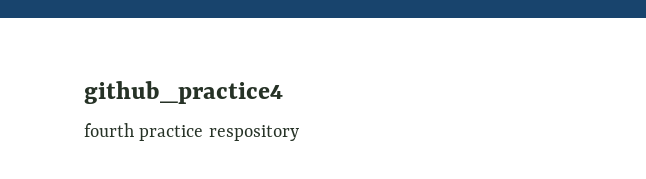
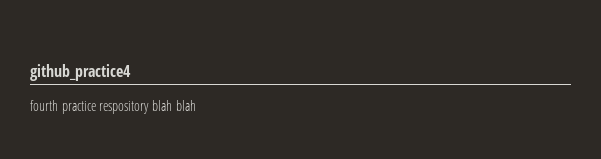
(299, 133) none -> [151,100,196,111] blah blah

